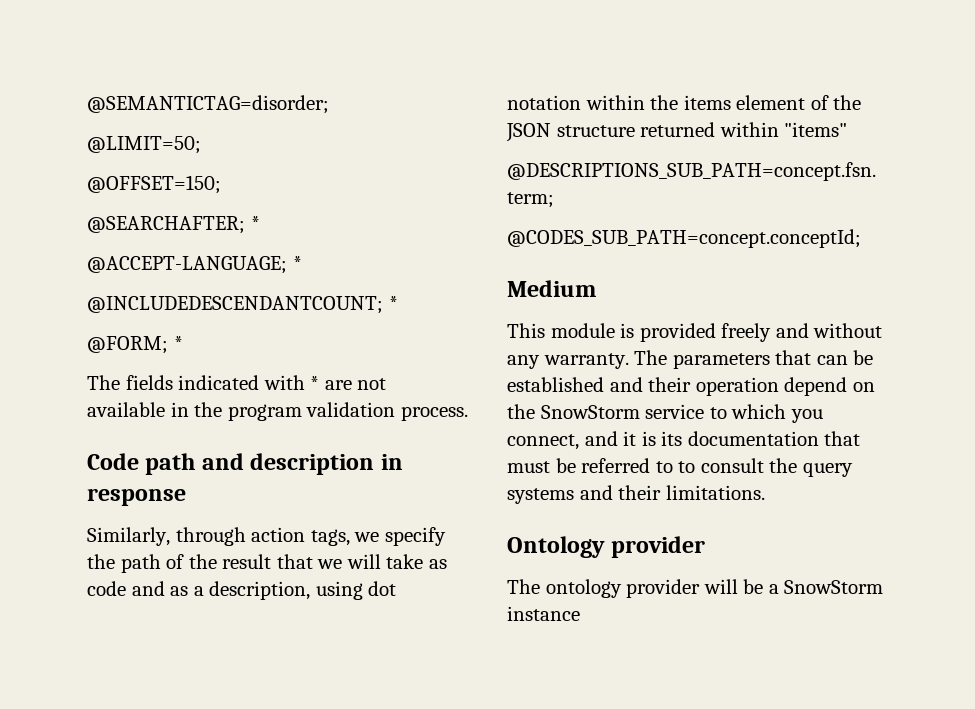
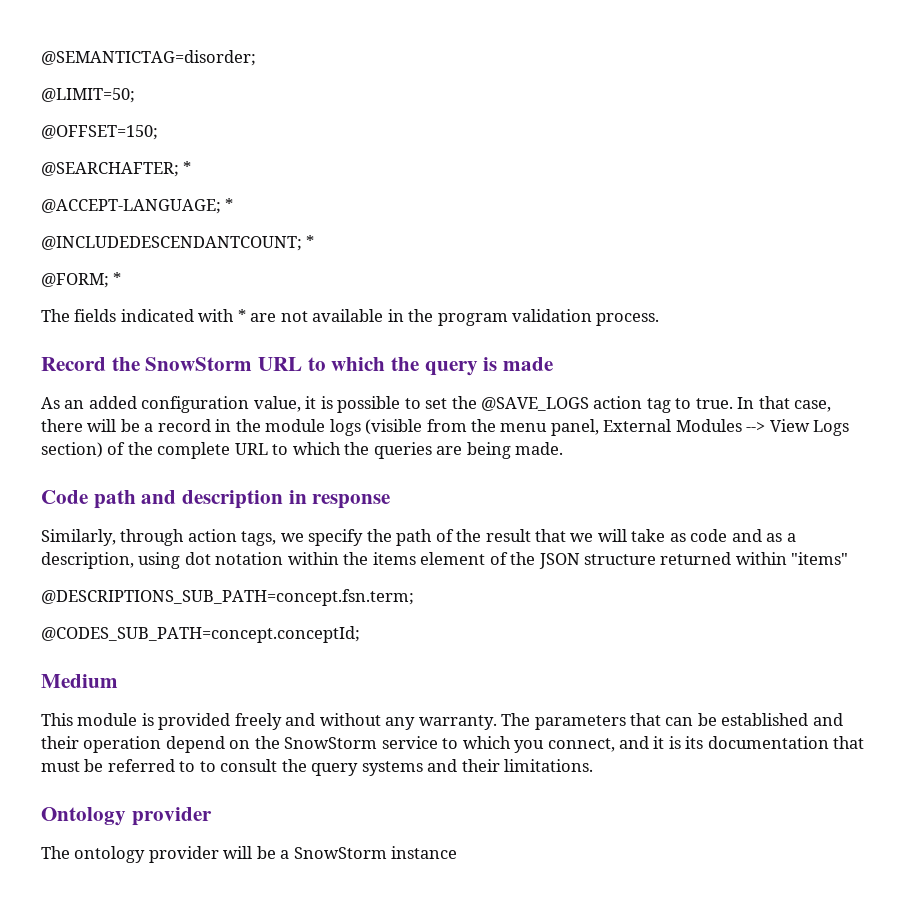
(468, 413) none -> [41,357,554,376] [41,396,832,413] [41,419,850,436] [41,442,564,459] // Record the SnowStorm URL to which the query is made // As an added configuration value, it is possible to set the @SAVE_LOGS action tag to true. In that case, there will be a record in the module logs (visible from the menu panel, External Modules --> View Logs section) of the complete URL to which the queries are being made.

